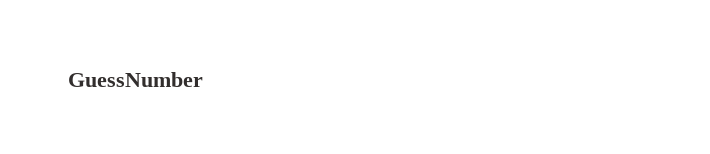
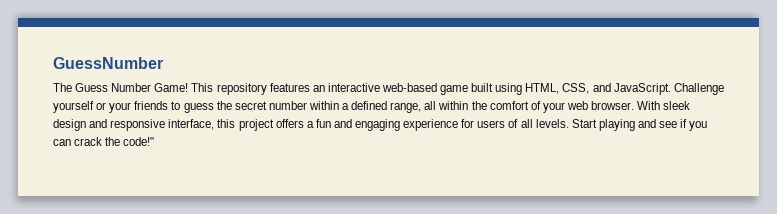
(203, 79) none -> [53,83,724,95] [53,101,691,113] [53,119,708,131] [53,137,155,146] // The Guess Number Game! This repository features an interactive web-based game built using HTML, CSS, and JavaScript. Challenge yourself or your friends to guess the secret number within a defined range, all within the comfort of your web browser. With sleek design and responsive interface, this project offers a fun and engaging experience for users of all levels. Start playing and see if you can crack the code!"

